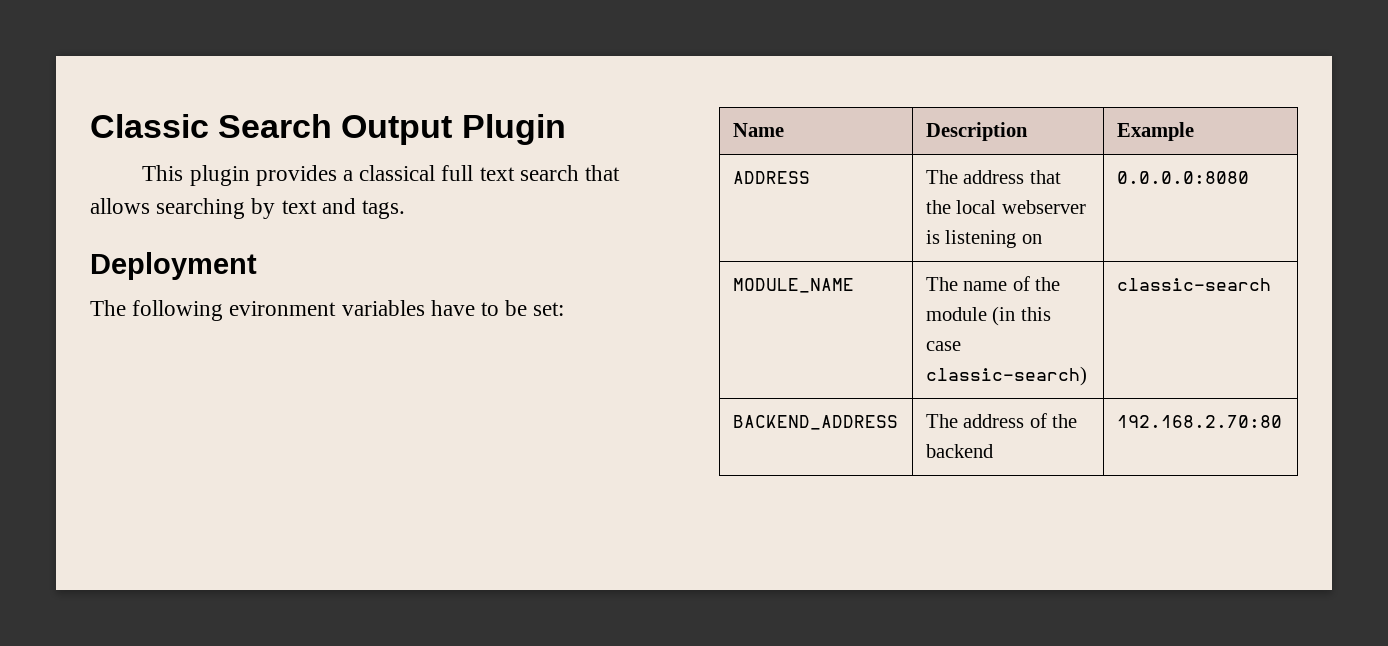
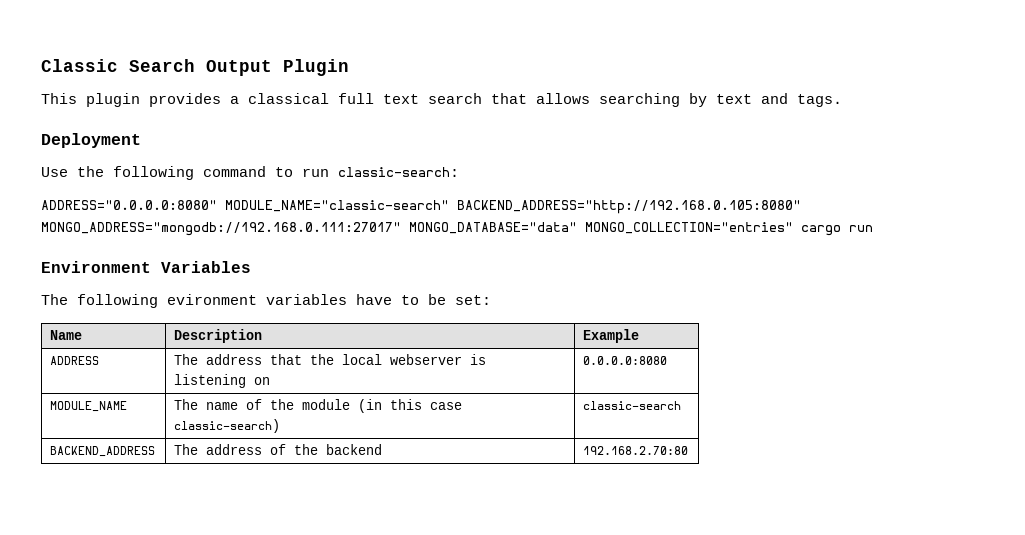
(257, 266) none -> [41,166,459,180] [41,200,801,214] [41,222,873,236] [41,261,251,273] // Use the following command to run classic-search: // ADDRESS="0.0.0.0:8080" MODULE_NAME="classic-search" BACKEND_ADDRESS="http://192.168.0.105:8080" MONGO_ADDRESS="mongodb://192.168.0.111:27017" MONGO_DATABASE="data" MONGO_COLLECTION="entries" cargo run // Environment Variables

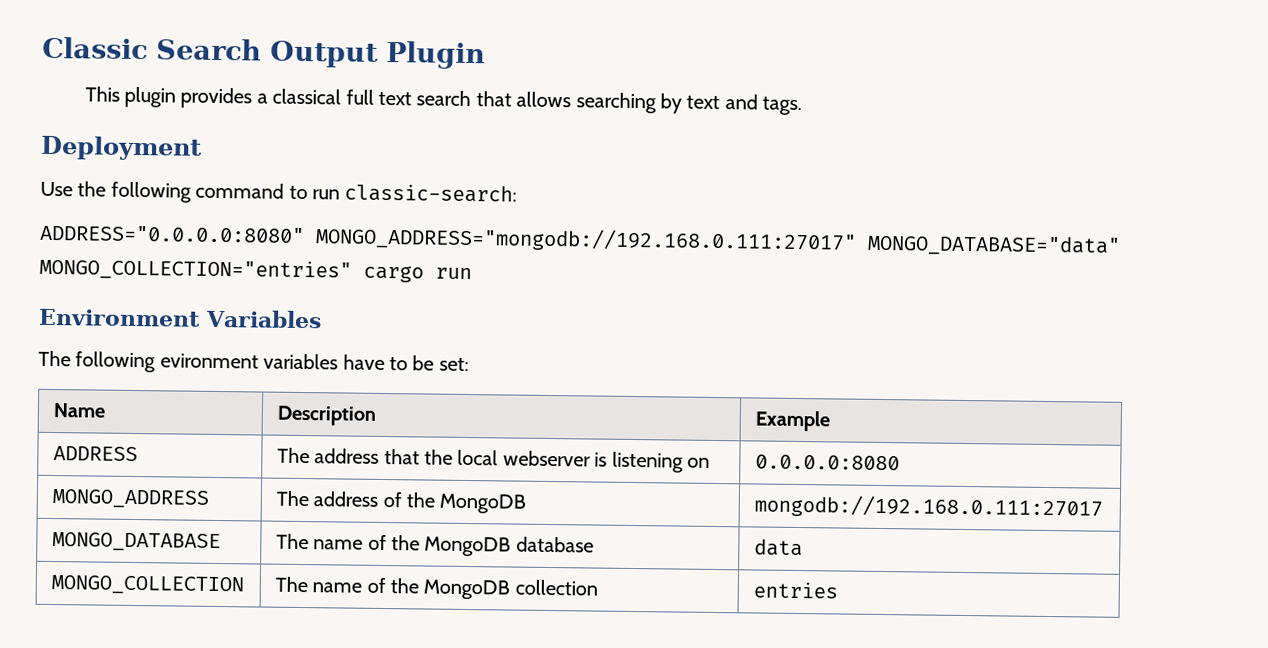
[225,200,801,214] MODULE_NAME="classic-search" BACKEND_ADDRESS="http://192.168.0.105:8080" -> (305, 234) none
[50,401,128,412] [174,399,463,413] [174,419,281,433] [583,401,682,410] [50,446,156,457] [174,444,383,455] [583,446,689,455] MODULE_NAME | The name of the module (in this case classic-search) | classic-search // BACKEND_ADDRESS | The address of the backend | 192.168.2.70:80 -> [51,489,209,509] [275,490,527,514] [753,494,1103,520] [51,531,221,553] [275,533,594,557] [753,538,803,557] [50,574,244,596] [274,576,598,600] [752,581,838,599] MONGO_ADDRESS | The address of the MongoDB | mongodb://192.168.0.111:27017 // MONGO_DATABASE | The name of the MongoDB database | data // MONGO_COLLECTION | The name of the MongoDB collection | entries

